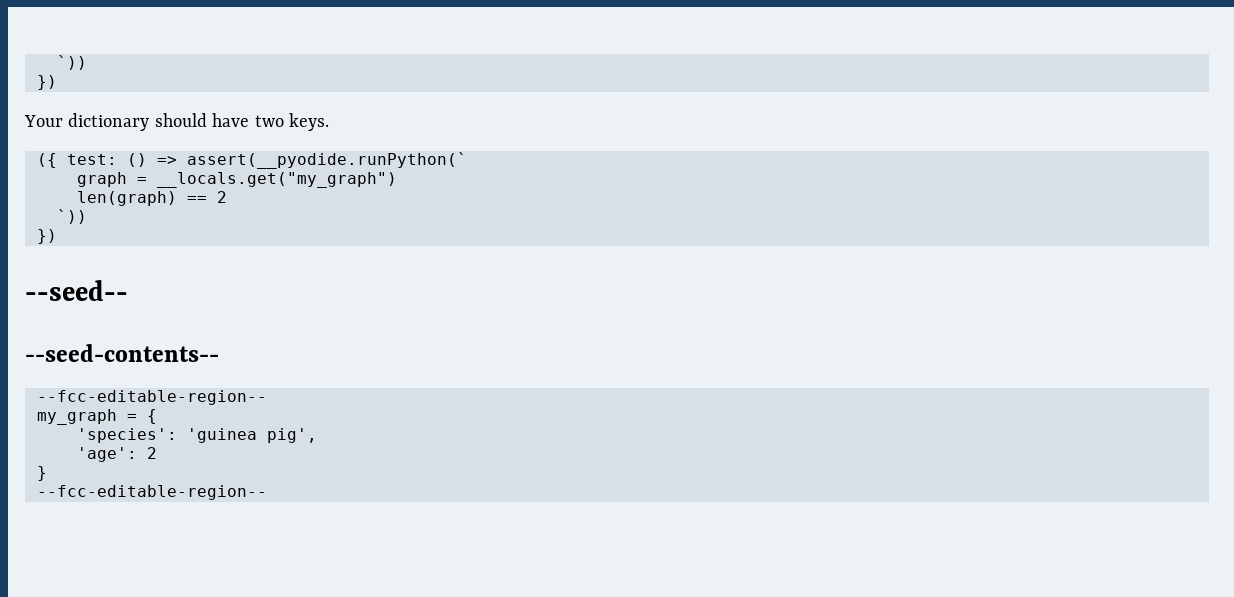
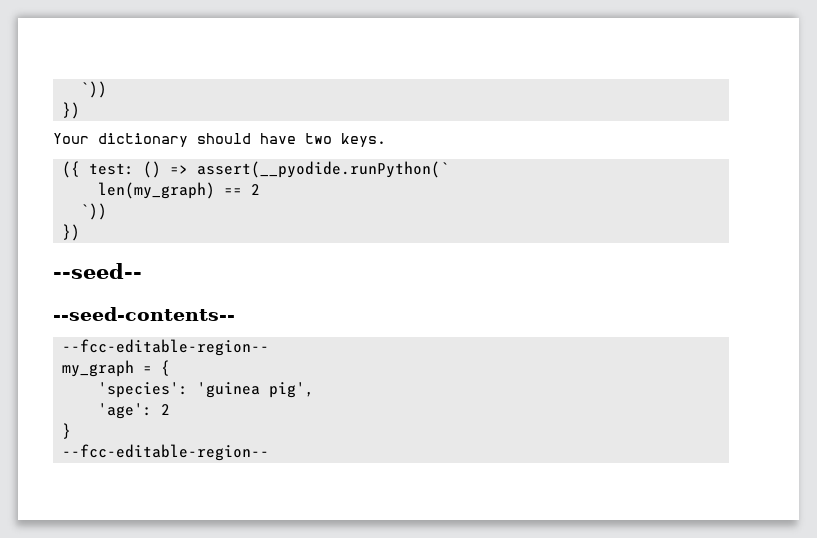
[77,172,397,188] [77,191,177,206] graph = __locals.get("my_graph") // len(graph) -> [97,182,215,199] len(my_graph)

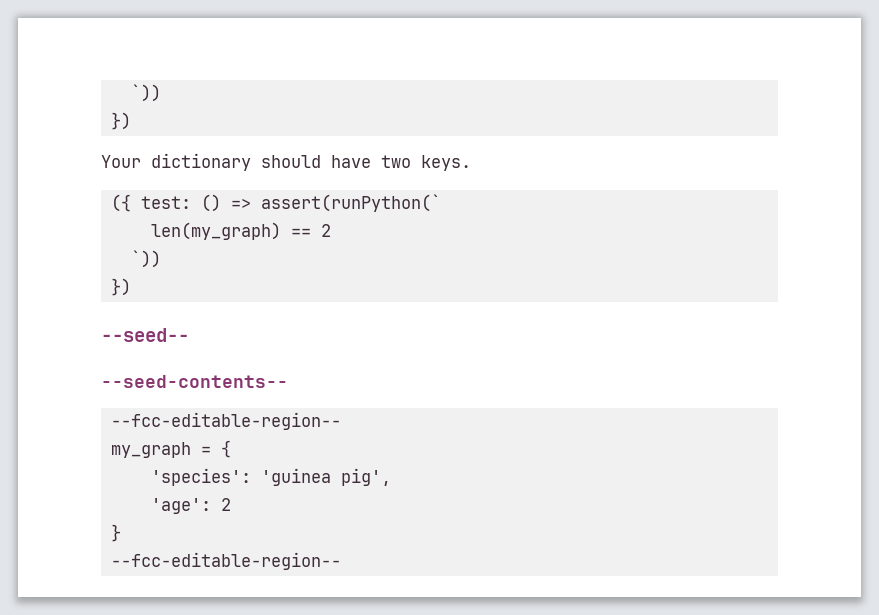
[196,161,449,178] assert(__pyodide.runPython(` -> [260,194,441,212] assert(runPython(`

